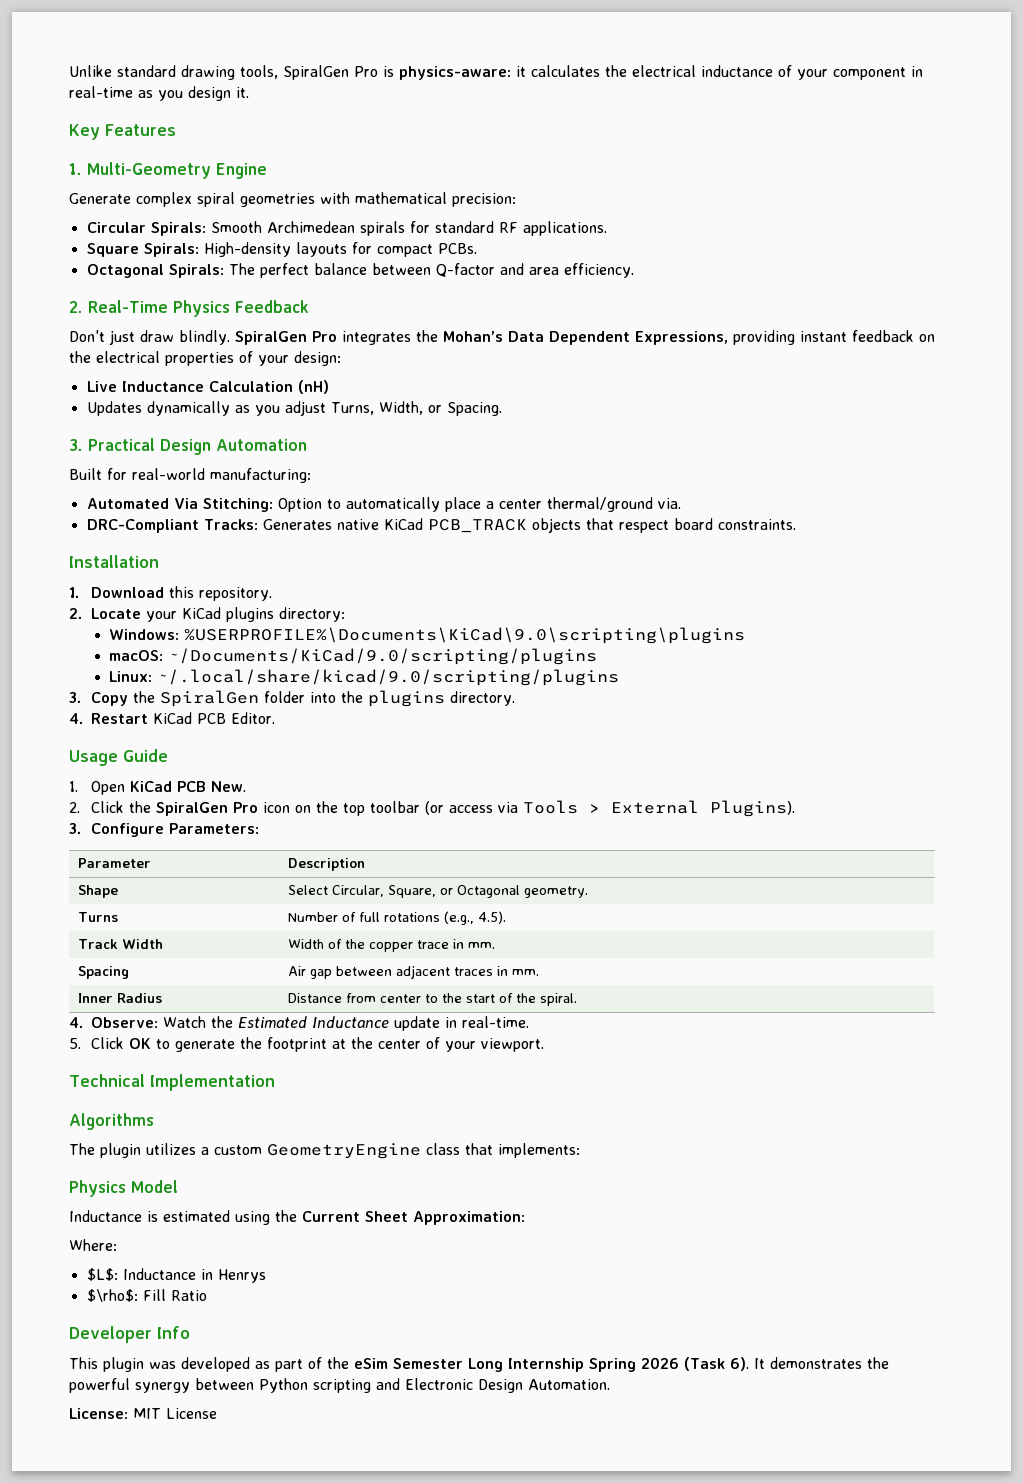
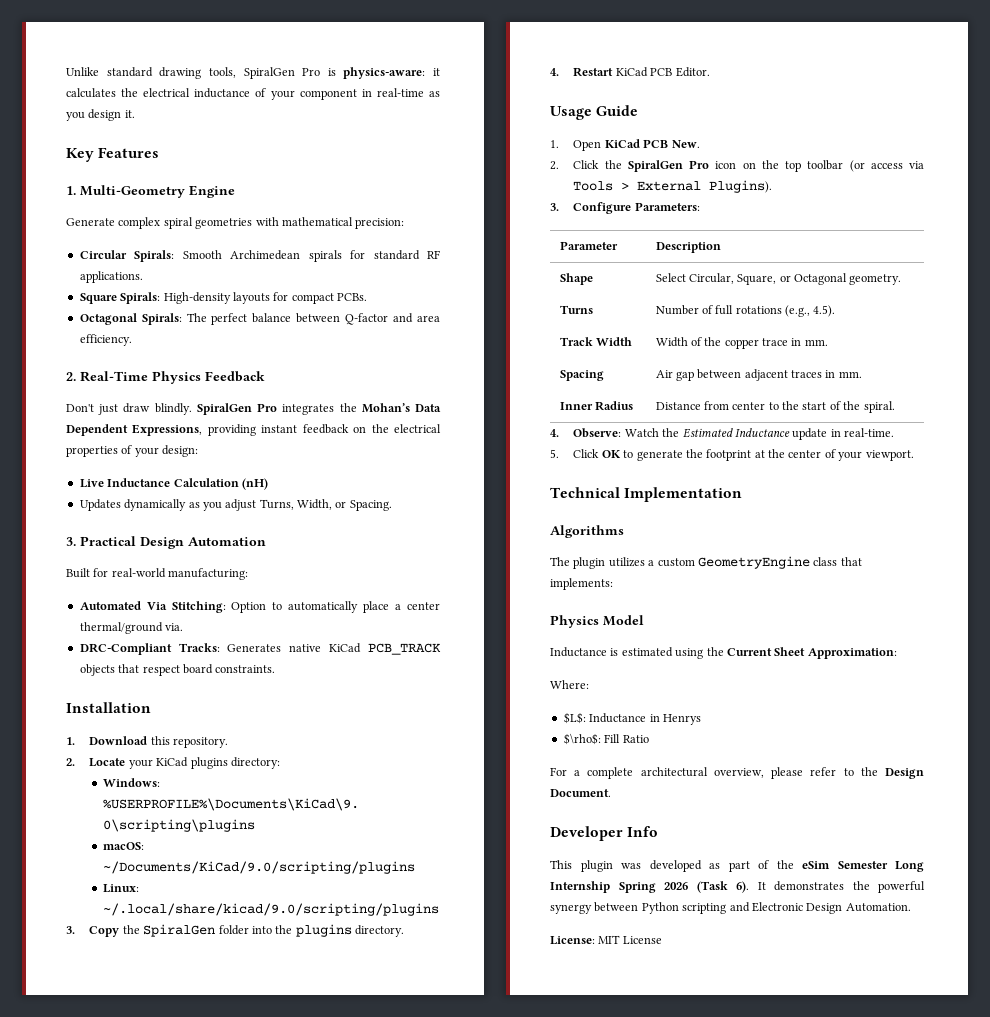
(207, 1295) none -> [550,767,924,779] [550,789,611,797] // For a complete architectural overview, please refer to the Design Document.

